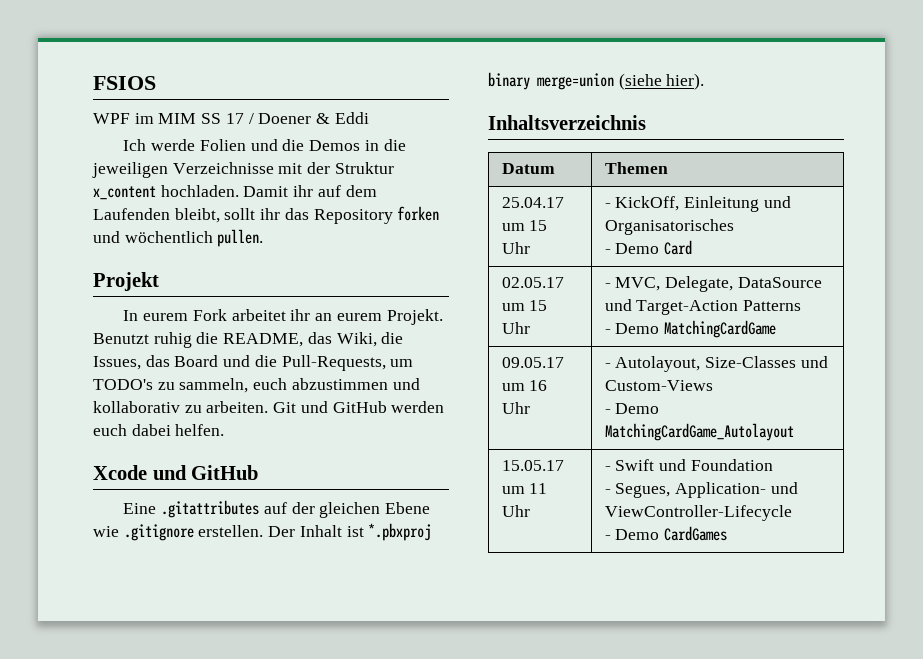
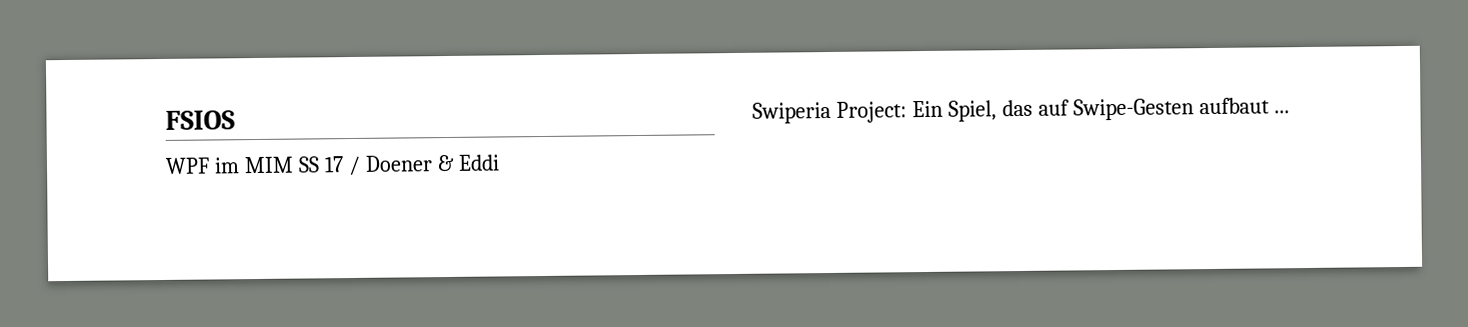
[123,139,406,151] [92,162,394,178] [93,185,377,200] [93,206,440,224] [93,229,264,247] [93,272,159,291] [123,309,443,325] [93,332,404,348] [93,355,414,371] [93,378,420,393] [93,401,445,413] [93,424,225,436] [93,465,259,480] [123,500,431,518] [93,523,432,541] [488,72,705,90] [488,115,646,130] [501,163,555,174] [604,162,668,174] [501,197,564,208] [501,220,548,231] [501,242,530,254] [604,196,791,212] [604,219,734,235] [604,240,692,255] [501,277,564,288] [501,300,548,311] [501,322,530,334] [604,276,822,292] [604,299,801,315] [604,320,776,338] [501,357,564,368] [501,380,548,391] [501,402,530,414] [604,356,828,372] [604,380,713,391] [604,403,660,414] [604,423,794,441] [501,460,564,471] [501,483,548,494] [501,505,530,517] [604,459,773,471] [604,482,798,498] [604,505,792,521] [604,526,727,541] Ich werde Folien und die Demos in die jeweiligen Verzeichnisse mit der Struktur x_content hochladen. Damit ihr auf dem Laufenden bleibt, sollt ihr das Repository forken und wöchentlich pullen. // Projekt // In eurem Fork arbeitet ihr an eurem Projekt. Benutzt ruhig die README, das Wiki, die Issues, das Board und die Pull-Requests, um TODO's zu sammeln, euch abzustimmen und kollaborativ zu arbeiten. Git und GitHub werden euch dabei helfen. // Xcode und GitHub // Eine .gitattributes auf der gleichen Ebene wie .gitignore erstellen. Der Inhalt ist *.pbxproj binary merge=union (siehe hier). // Inhaltsverzeichnis // Datum | Themen // 25.04.17 um 15 Uhr | - KickOff, Einleitung und Organisatorisches // - Demo Card // 02.05.17 um 15 Uhr | - MVC, Delegate, DataSource und Target-Action Patterns // - Demo MatchingCardGame // 09.05.17 um 16 Uhr | - Autolayout, Size-Classes und Custom-Views // - Demo MatchingCardGame_Autolayout // 15.05.17 um 11 Uhr | - Swift und Foundation // - Segues, Application- und ViewController-Lifecycle // - Demo CardGames -> [752,97,1290,124] Swiperia Project: Ein Spiel, das auf Swipe-Gesten aufbaut ...

